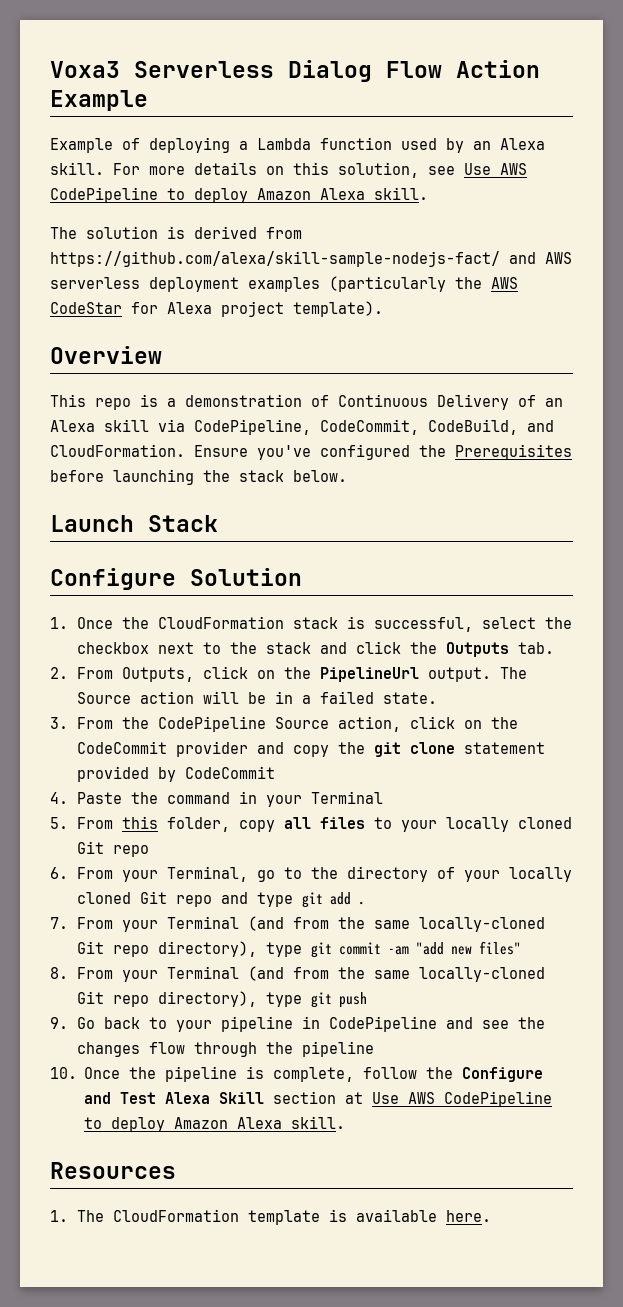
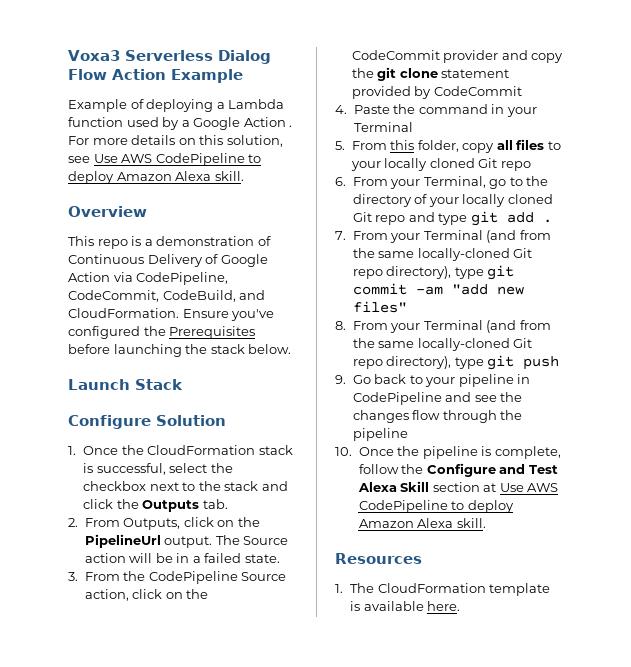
[473,138,545,150] [50,162,104,175] an Alexa skill. -> [181,117,293,130] a Google Action .
[50,226,302,239] [50,251,572,267] [50,276,518,292] [50,301,383,317] // The solution is derived from https://github.com/alexa/skill-sample-nodejs-fact/ and AWS serverless deployment examples (particularly the AWS CodeStar for Alexa project template). -> (244, 176) none
[545,398,563,407] [50,419,149,432] an Alexa skill -> [220,254,268,267] [68,272,110,282] Google Action

